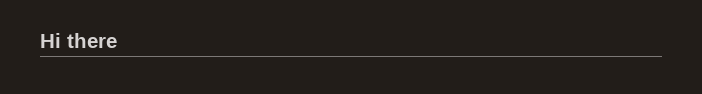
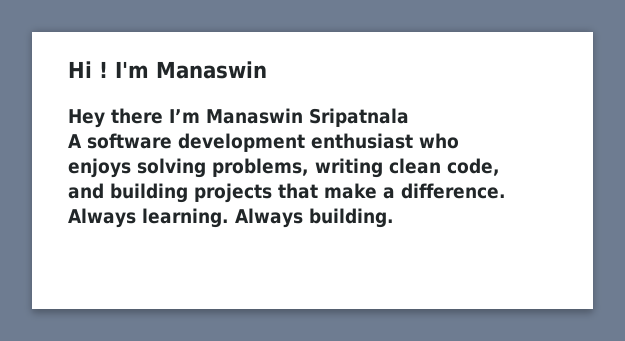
[67,33,117,48] there -> [99,61,267,79] [68,108,409,128] [68,133,459,152] [68,158,500,178] [68,183,506,203] [68,208,394,228] ! I'm Manaswin // Hey there I’m Manaswin Sripatnala // A software development enthusiast who enjoys solving problems, writing clean code, and building projects that make a difference. Always learning. Always building.

